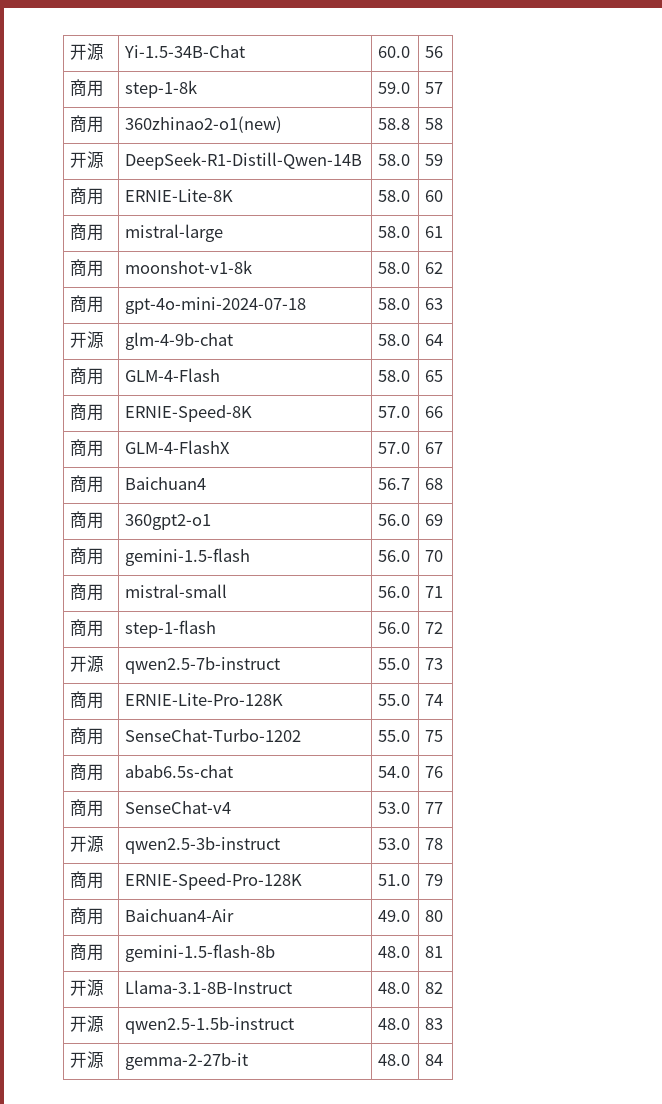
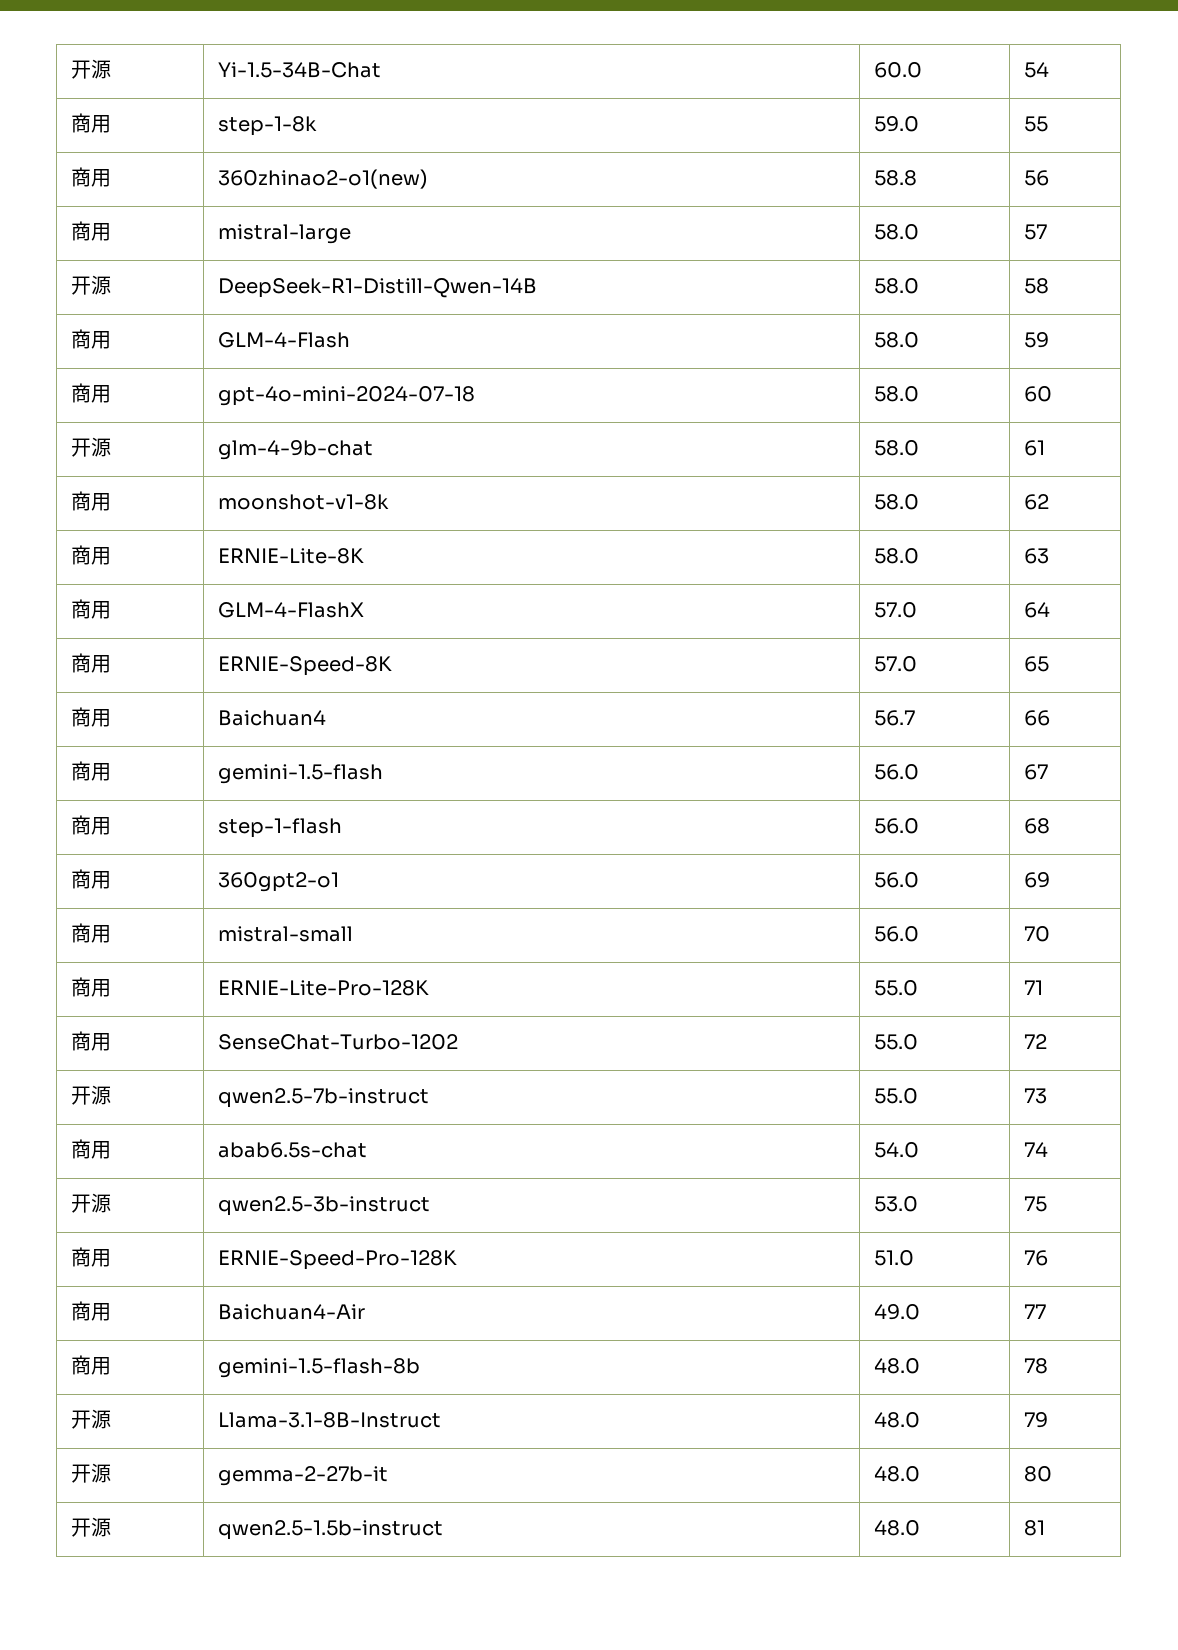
[425,46,444,58] 56 -> [1024,62,1050,78] 54
[425,82,444,94] 57 -> [1024,116,1049,132] 55
[425,118,444,130] 58 -> [1024,170,1050,186] [71,221,112,241] [218,224,352,244] [874,224,920,240] [1024,224,1048,240] 56 // 商用 | mistral-large | 58.0 | 57
(411, 160) none -> [1024,278,1050,294] [71,329,112,349] [218,332,351,348] [874,332,920,348] | 58 // 商用 | GLM-4-Flash | 58.0
[125,189,234,202] ERNIE-Lite-8K -> [218,386,476,406] gpt-4o-mini-2024-07-18
[70,223,105,241] [125,224,224,242] 商用 | mistral-large -> [71,437,112,457] [218,440,374,460] 开源 | glm-4-9b-chat
[125,297,307,314] gpt-4o-mini-2024-07-18 -> [218,548,365,564] ERNIE-Lite-8K
[70,331,105,349] [125,332,234,350] [378,334,411,346] [425,334,444,346] [70,367,105,385] [125,368,221,382] [378,370,411,382] [425,370,444,382] [70,403,105,421] [125,405,253,422] [378,406,411,418] [425,406,444,418] [70,439,105,457] [125,440,231,454] [378,442,411,454] [425,442,444,454] [70,475,105,493] [125,477,207,490] [378,478,411,490] 开源 | glm-4-9b-chat | 58.0 | 64 // 商用 | GLM-4-Flash | 58.0 | 65 // 商用 | ERNIE-Speed-8K | 57.0 | 66 // 商用 | GLM-4-FlashX | 57.0 | 67 // 商用 | Baichuan4 | 56.7 -> [71,599,112,619] [218,602,365,618] [874,602,918,618] [1024,602,1051,618] [71,653,112,673] [218,656,393,676] [874,656,918,672] [1024,656,1050,672] [71,707,112,727] [218,710,327,726] [874,710,916,726] [1024,710,1051,726] [71,761,112,781] [218,764,384,784] [874,764,920,780] [1024,764,1049,780] [71,815,112,835] [218,818,343,838] [874,818,920,834] 商用 | GLM-4-FlashX | 57.0 | 64 // 商用 | ERNIE-Speed-8K | 57.0 | 65 // 商用 | Baichuan4 | 56.7 | 66 // 商用 | gemini-1.5-flash | 56.0 | 67 // 商用 | step-1-flash | 56.0
[125,548,251,566] gemini-1.5-flash -> [218,926,354,942] mistral-small
[125,584,228,598] [378,586,411,598] mistral-small | 56.0 -> [218,980,430,996] [874,980,919,996] ERNIE-Lite-Pro-128K | 55.0
[125,620,217,638] [378,622,411,634] step-1-flash | 56.0 -> [218,1034,459,1050] [874,1034,919,1050] SenseChat-Turbo-1202 | 55.0
[125,693,284,706] [378,694,411,706] [425,694,444,706] [70,727,105,745] [125,729,302,742] [378,730,411,742] [425,730,444,742] [70,763,105,781] [125,765,234,778] [378,766,411,778] [425,766,444,778] [70,799,105,817] [125,801,232,814] [378,802,411,814] [425,802,444,814] ERNIE-Lite-Pro-128K | 55.0 | 74 // 商用 | SenseChat-Turbo-1202 | 55.0 | 75 // 商用 | abab6.5s-chat | 54.0 | 76 // 商用 | SenseChat-v4 | 53.0 | 77 -> [218,1142,368,1158] [874,1142,920,1158] [1024,1142,1049,1157] abab6.5s-chat | 54.0 | 74
[425,838,444,850] 78 -> [1024,1196,1048,1212] 75
[425,874,444,886] 79 -> [1024,1250,1049,1266] 76
[425,910,444,922] 80 -> [1024,1304,1047,1319] 77
[425,946,444,958] 81 -> [1024,1358,1049,1374] 78
[425,982,444,994] [70,1015,105,1033] [125,1017,295,1034] [378,1018,411,1030] [425,1018,444,1030] [70,1051,105,1069] [125,1053,249,1070] [378,1054,411,1066] [425,1054,444,1066] 82 // 开源 | qwen2.5-1.5b-instruct | 48.0 | 83 // 开源 | gemma-2-27b-it | 48.0 | 84 -> [1024,1412,1049,1428] [71,1463,112,1483] [218,1466,389,1486] [874,1466,921,1482] [1024,1466,1053,1482] [71,1517,112,1537] [218,1520,444,1540] [874,1520,921,1536] [1024,1520,1046,1536] 79 // 开源 | gemma-2-27b-it | 48.0 | 80 // 开源 | qwen2.5-1.5b-instruct | 48.0 | 81

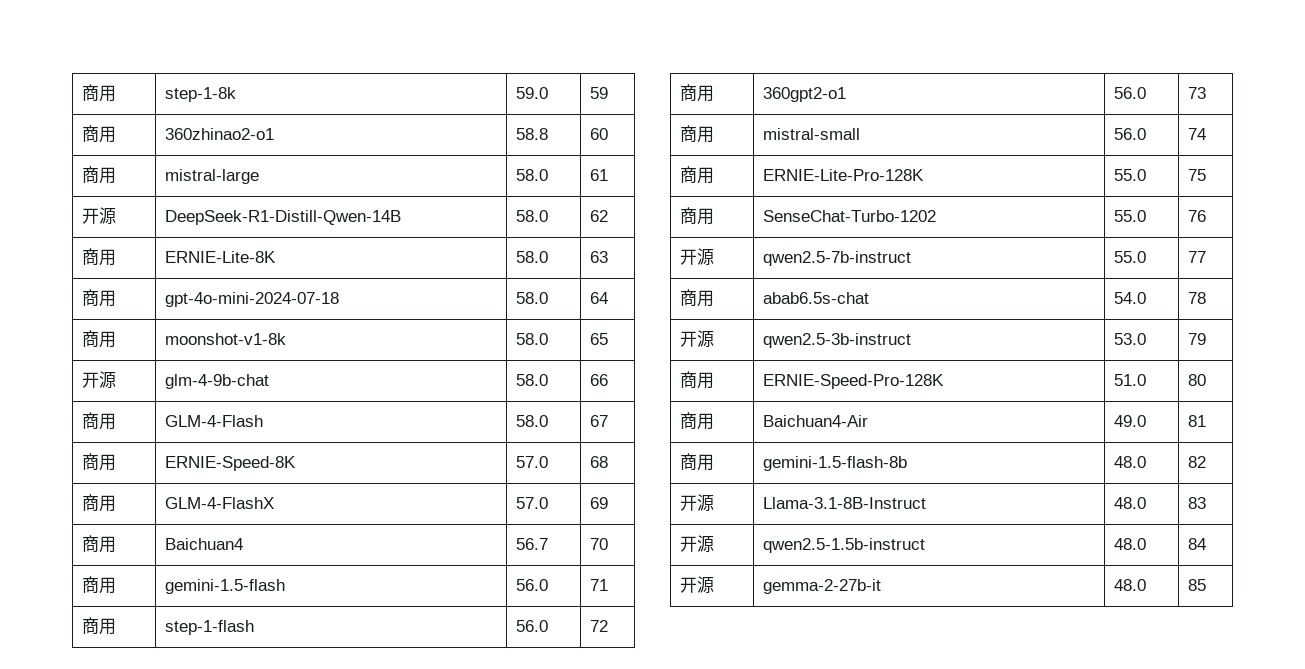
[71,59,112,79] [218,62,382,78] [874,62,923,78] [1024,62,1050,78] 开源 | Yi-1.5-34B-Chat | 60.0 | 54 // -> (82, 92) none
[1024,116,1049,132] [71,167,112,187] [218,169,429,189] 55 // 商用 | 360zhinao2-o1(new) -> [590,87,609,99] [82,125,117,143] [165,128,275,140] 59 // 商用 | 360zhinao2-o1
[1024,170,1050,186] 56 -> [590,128,609,140] 60
[1024,224,1048,240] 57 -> [590,169,609,181] 61
[1024,278,1050,294] [71,329,112,349] [218,332,351,348] [874,332,920,348] [1024,332,1050,348] [71,383,112,403] [218,386,476,406] [874,386,920,402] [1024,386,1053,402] [71,437,112,457] [218,440,374,460] [874,440,920,456] [1024,440,1046,456] [71,491,112,511] [218,494,390,510] [874,494,920,510] | 58 // 商用 | GLM-4-Flash | 58.0 | 59 // 商用 | gpt-4o-mini-2024-07-18 | 58.0 | 60 // 开源 | glm-4-9b-chat | 58.0 | 61 // 商用 | moonshot-v1-8k | 58.0 -> (549, 216) none
[218,602,365,618] [874,602,918,618] GLM-4-FlashX | 57.0 -> [165,292,340,307] [516,292,549,304] gpt-4o-mini-2024-07-18 | 58.0
[218,656,393,676] [874,656,918,672] [1024,656,1050,672] ERNIE-Speed-8K | 57.0 | 65 -> [165,333,287,345] [516,333,549,345] [590,333,609,345] [82,371,117,389] [165,374,270,389] [516,374,549,386] [590,374,609,386] [82,412,117,430] [165,415,264,427] [516,415,549,427] [590,415,609,427] [82,453,117,471] [165,456,297,471] [516,456,549,468] [590,456,609,468] [82,494,117,512] [165,497,275,509] [516,497,549,509] [590,497,609,509] moonshot-v1-8k | 58.0 | 65 // 开源 | glm-4-9b-chat | 58.0 | 66 // 商用 | GLM-4-Flash | 58.0 | 67 // 商用 | ERNIE-Speed-8K | 57.0 | 68 // 商用 | GLM-4-FlashX | 57.0 | 69
[1024,710,1051,726] 66 -> [590,538,609,550] 70
[1024,764,1049,780] 67 -> [590,579,609,591] 71
[1024,818,1051,834] 68 -> [590,620,609,632] 72
[1024,872,1051,888] 69 -> [1188,87,1207,99] 73
[1024,926,1051,942] 70 -> [1188,128,1207,140] 74
[1024,980,1044,995] 71 -> [1188,169,1207,181] 75
[1024,1034,1048,1049] 72 -> [1188,210,1207,222] 76
[1024,1088,1048,1104] 73 -> [1188,251,1207,263] 77
[1024,1142,1049,1157] 74 -> [1188,292,1207,304] 78
[1024,1196,1048,1212] 75 -> [1188,333,1207,345] 79
[1024,1250,1049,1266] 76 -> [1188,374,1207,386] 80
[1024,1304,1047,1319] 77 -> [1188,415,1207,427] 81
[1024,1358,1049,1374] 78 -> [1188,456,1207,468] 82
[1024,1412,1049,1428] [71,1463,112,1483] [218,1466,389,1486] [874,1466,921,1482] [1024,1466,1053,1482] [71,1517,112,1537] [218,1520,444,1540] [874,1520,921,1536] [1024,1520,1046,1536] 79 // 开源 | gemma-2-27b-it | 48.0 | 80 // 开源 | qwen2.5-1.5b-instruct | 48.0 | 81 -> [1188,497,1207,509] [680,535,715,553] [763,538,926,553] [1114,538,1147,550] [1188,538,1207,550] [680,576,715,594] [763,579,882,594] [1114,579,1147,591] [1188,579,1207,591] 83 // 开源 | qwen2.5-1.5b-instruct | 48.0 | 84 // 开源 | gemma-2-27b-it | 48.0 | 85

